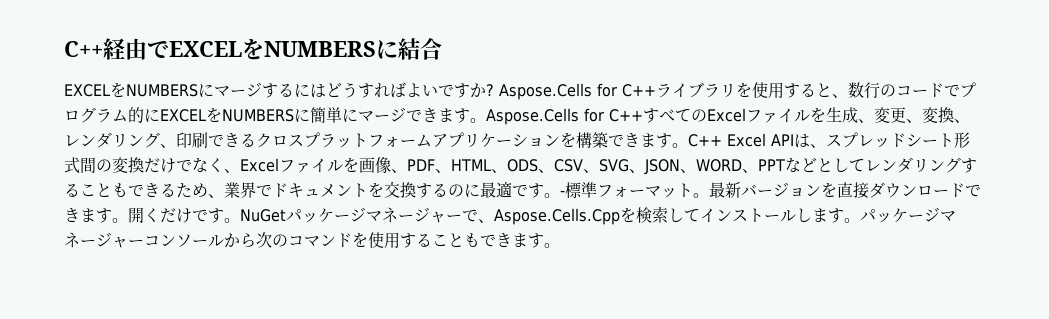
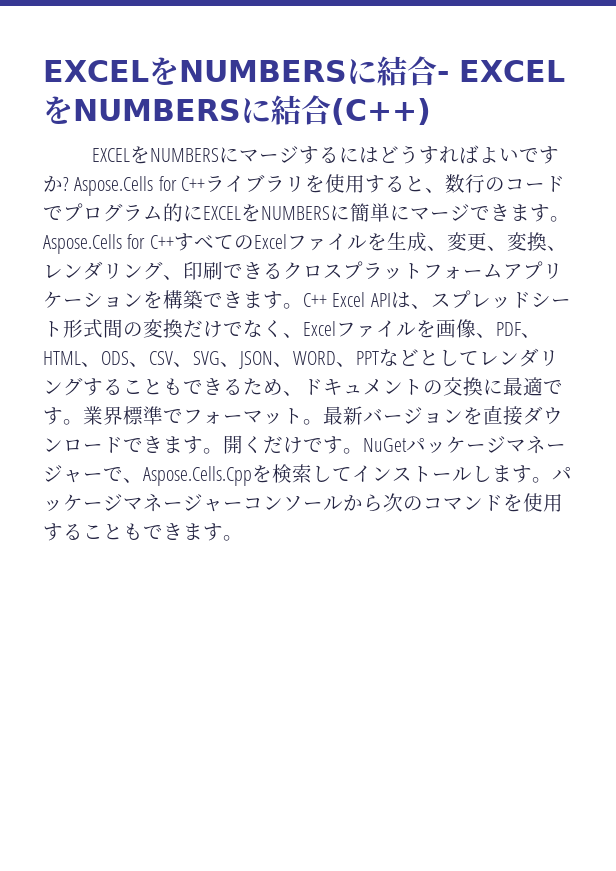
[64,38,442,60] C++経由でEXCELをNUMBERSに結合 -> [43,56,565,86] [43,95,431,125] EXCELをNUMBERSに結合- EXCELをNUMBERSに結合(C++)
[224,182,272,198] 業界で -> (303, 393) none
[368,181,464,198] を交換するの -> [423,377,483,396] の交換
[560,182,597,198] -標準 -> [83,406,183,425] 業界標準で

